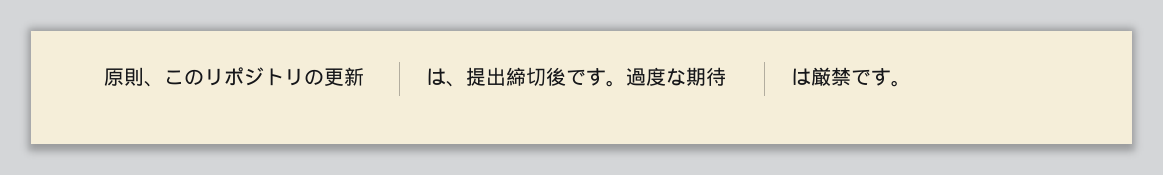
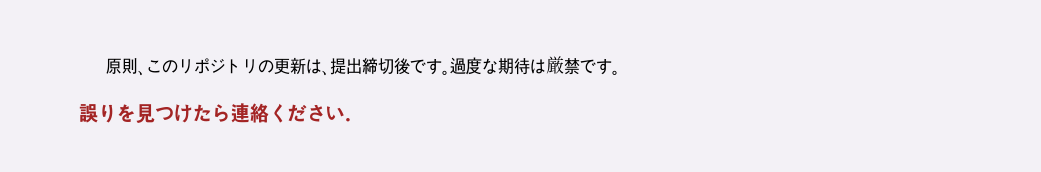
(911, 83) none -> [79,103,351,123] // 誤りを見つけたら連絡ください.

